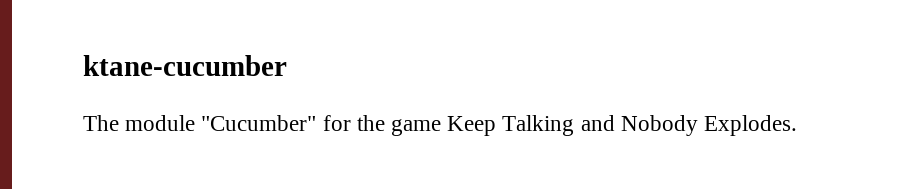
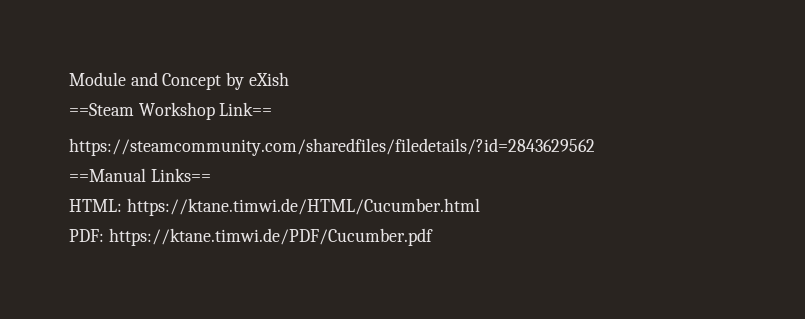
[83,55,287,76] [83,115,798,136] ktane-cucumber // The module "Cucumber" for the game Keep Talking and Nobody Explodes. -> [69,72,289,90] [69,102,273,120] [69,138,595,156] [69,168,211,182] [69,198,480,216] [69,228,433,246] Module and Concept by eXish // ==Steam Workshop Link== // https://steamcommunity.com/sharedfiles/filedetails/?id=2843629562 // ==Manual Links== // HTML: https://ktane.timwi.de/HTML/Cucumber.html // PDF: https://ktane.timwi.de/PDF/Cucumber.pdf

